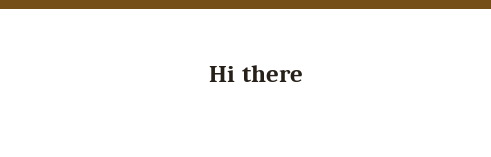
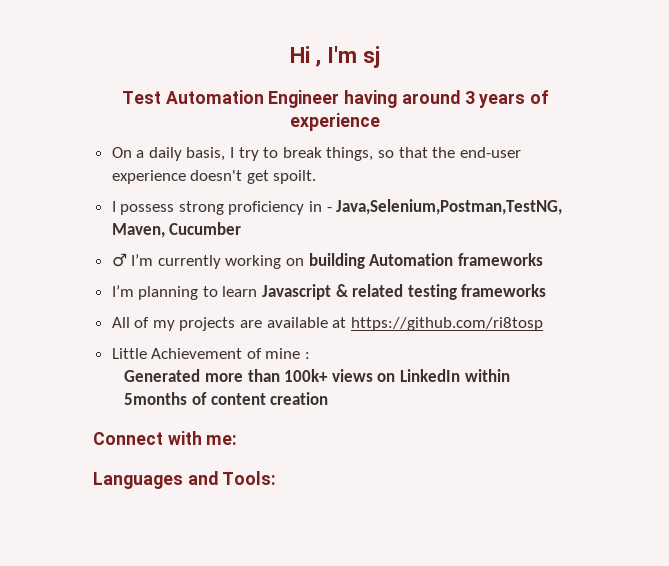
[241,65,303,82] there -> [315,46,380,68] [121,90,549,108] [290,113,380,131] [111,147,521,161] [111,170,317,184] [111,199,563,215] [111,222,242,238] [111,253,543,269] [111,284,547,300] [111,317,543,331] [111,348,311,359] [124,369,510,382] [124,392,329,405] [93,431,238,445] [93,471,277,489] , I'm sj // Test Automation Engineer having around 3 years of experience // On a daily basis, I try to break things, so that the end-user experience doesn't get spoilt. // I possess strong proficiency in - Java,Selenium,Postman,TestNG, Maven, Cucumber // ♂ I’m currently working on building Automation frameworks // I’m planning to learn Javascript & related testing frameworks // All of my projects are available at https://github.com/ri8tosp // Little Achievement of mine : // Generated more than 100k+ views on LinkedIn within 5months of content creation // Connect with me: // Languages and Tools:

